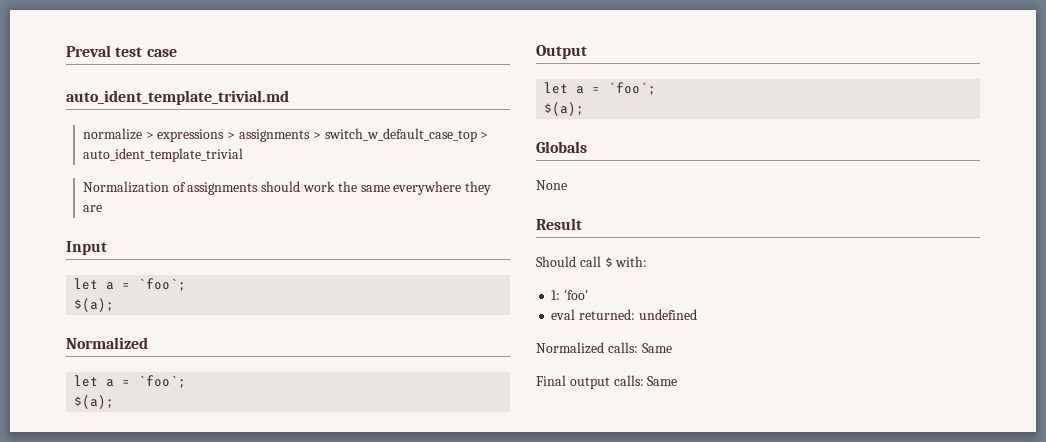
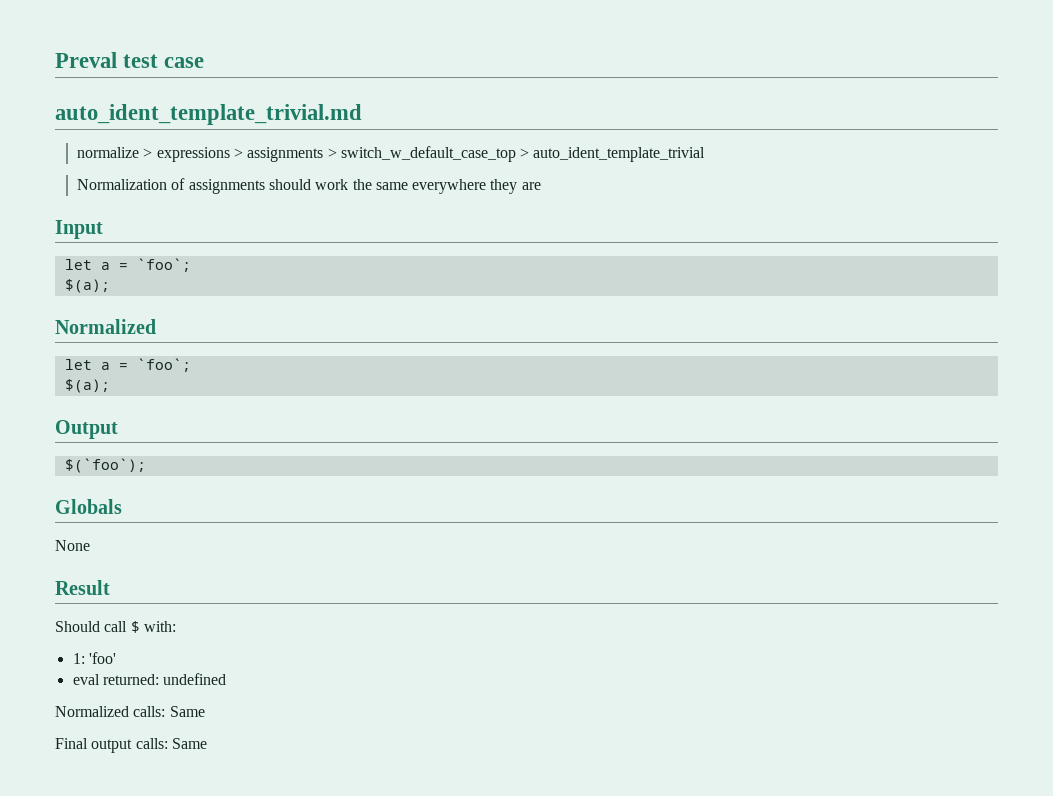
[544,82,657,96] [544,102,585,116] let a = `foo`; // $(a); -> [64,458,146,473] $(`foo`);

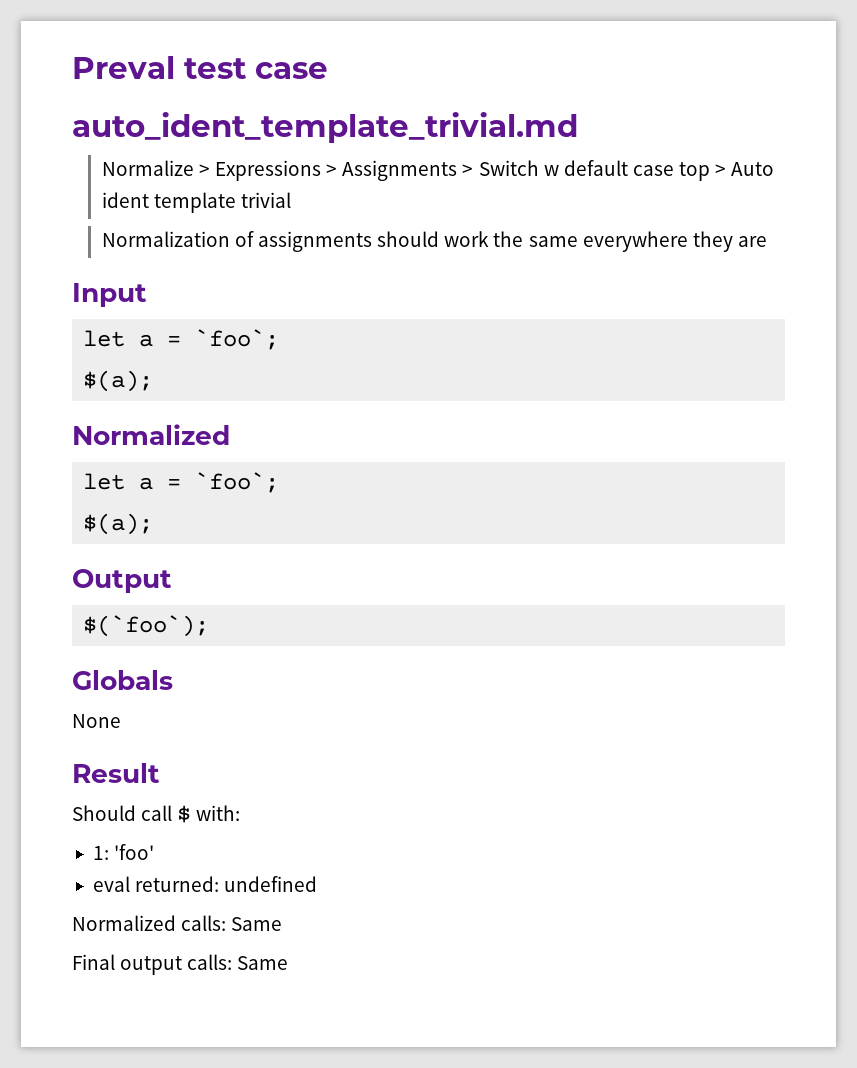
[76,146,706,162] normalize > expressions > assignments > switch_w_default_case_top > auto_ident_template_trivial -> [101,160,775,181] [101,192,291,213] Normalize > Expressions > Assignments > Switch w default case top > Auto ident template trivial

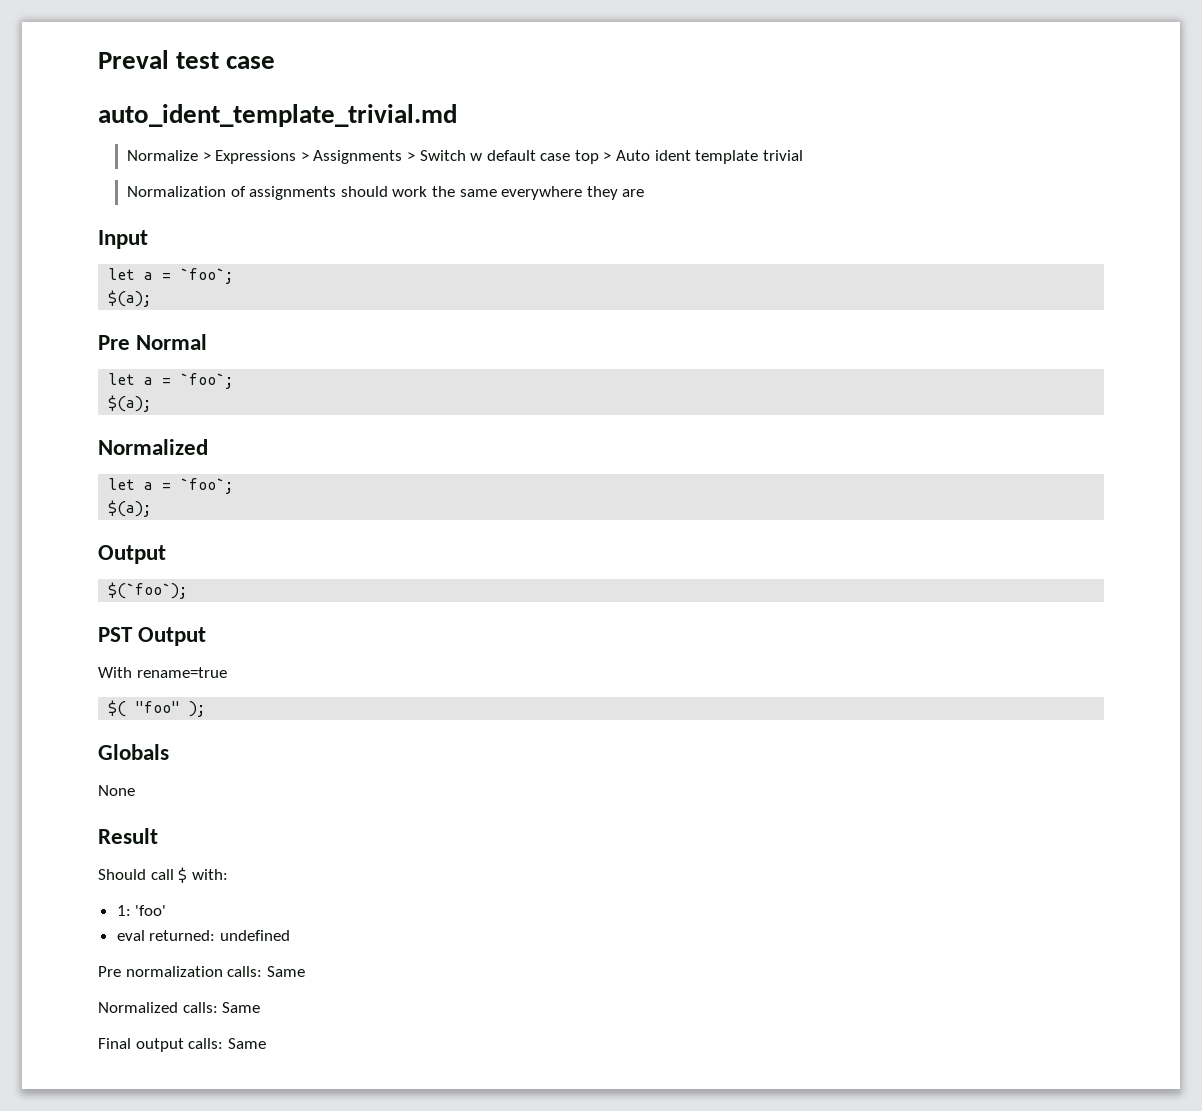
(154, 381) none -> [98,334,208,350] [108,373,234,389] [108,395,152,412] // Pre Normal // let a = `foo`; // $(a);
(210, 626) none -> [98,627,207,646] [98,667,227,678] [108,700,206,717] // PST Output // With rename=true // $( "foo" );
(318, 884) none -> [98,966,305,977] // Pre normalization calls: Same

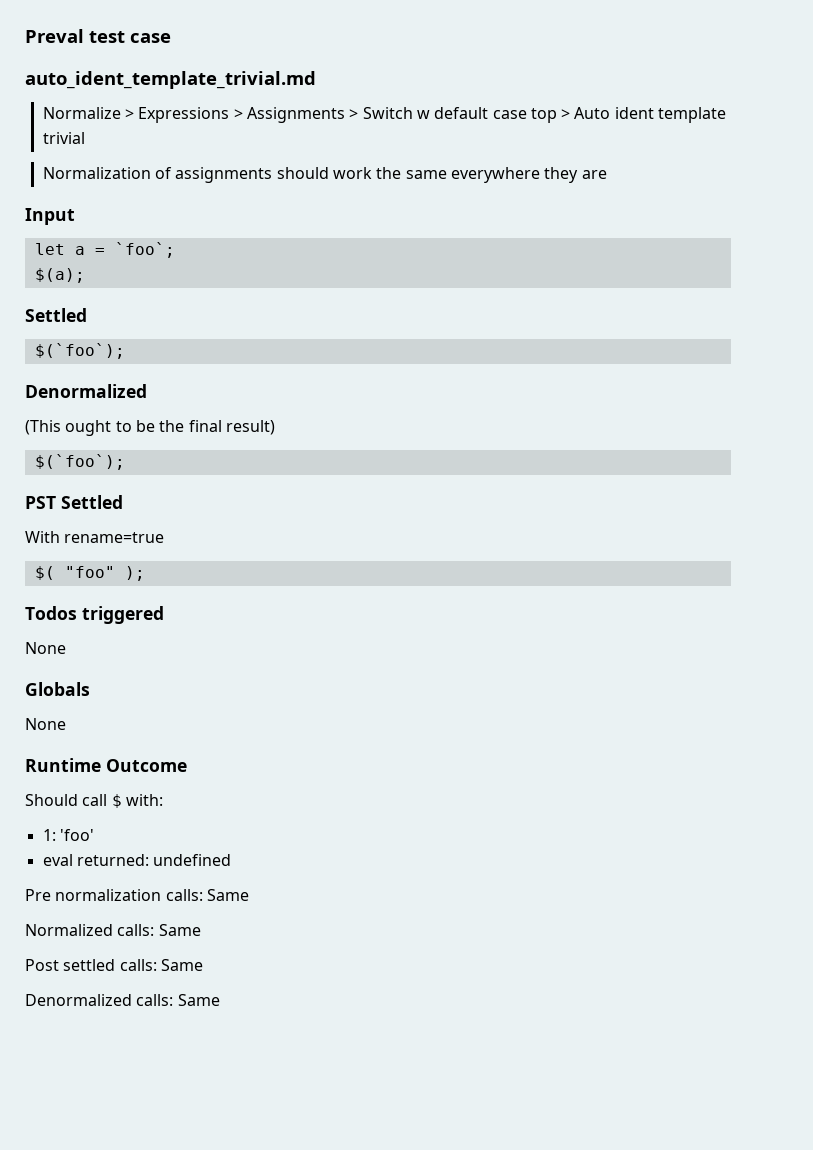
[98,334,208,350] [108,373,234,389] [108,395,152,412] [98,439,208,455] [108,478,234,494] [108,500,152,517] [98,545,166,564] Pre Normal // let a = `foo`; // $(a); // Normalized // let a = `foo`; // $(a); // Output -> [25,308,87,322] [34,343,125,359] [25,384,147,398] [25,420,275,436] Settled // $(`foo`); // Denormalized // (This ought to be the final result)
[138,627,207,646] Output -> [61,495,123,509] Settled
(206, 709) none -> [25,606,164,624] [25,642,66,654] // Todos triggered // None
[98,828,158,844] Result -> [25,758,187,772] Runtime Outcome
[98,1038,266,1052] Final output calls: Same -> [25,959,203,971] [25,994,220,1006] Post settled calls: Same // Denormalized calls: Same

